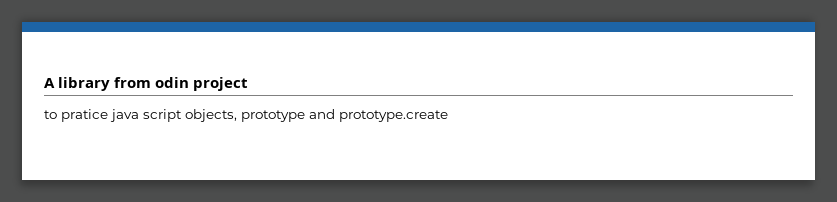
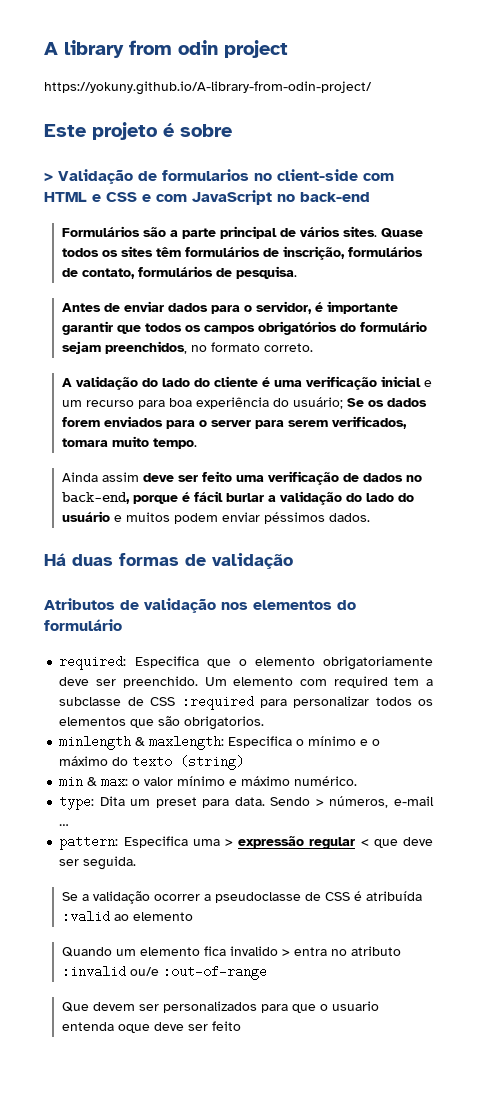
[44,109,448,122] to pratice java script objects, prototype and prototype.create -> [44,81,372,95] [44,122,232,140] [44,169,394,184] [44,190,370,205] [62,226,424,239] [62,246,424,260] [62,266,298,279] [62,301,399,314] [62,321,428,335] [62,341,314,354] [62,376,433,390] [62,397,428,409] [62,416,408,429] [62,436,198,449] [62,471,423,485] [62,491,415,505] [62,511,371,524] [44,553,293,569] [44,598,356,613] [44,619,122,631] [59,655,433,670] [59,676,433,688] [59,695,433,710] [59,716,265,730] [59,735,381,750] [59,755,245,770] [59,775,358,788] [59,795,435,810] [59,824,70,826] [59,835,433,850] [59,856,137,870] [62,891,423,904] [62,910,194,923] [62,946,402,957] [62,965,268,980] [62,1001,380,1013] [62,1021,242,1033] https://yokuny.github.io/A-library-from-odin-project/ // Este projeto é sobre // > Validação de formularios no client-side com HTML e CSS e com JavaScript no back-end // Formulários são a parte principal de vários sites. Quase todos os sites têm formulários de inscrição, formulários de contato, formulários de pesquisa. // Antes de enviar dados para o servidor, é importante garantir que todos os campos obrigatórios do formulário sejam preenchidos, no formato correto. // A validação do lado do cliente é uma verificação inicial e um recurso para boa experiência do usuário; Se os dados forem enviados para o server para serem verificados, tomara muito tempo. // Ainda assim deve ser feito uma verificação de dados no back-end, porque é fácil burlar a validação do lado do usuário e muitos podem enviar péssimos dados. // Há duas formas de validação // Atributos de validação nos elementos do formulário // required: Especifica que o elemento obrigatoriamente deve ser preenchido. Um elemento com required tem a subclasse de CSS :required para personalizar todos os elementos que são obrigatorios. // minlength & maxlength: Especifica o mínimo e o máximo do texto (string) // min & max: o valor mínimo e máximo numérico. // type: Dita um preset para data. Sendo > números, e-mail … // pattern: Especifica uma > expressão regular < que deve ser seguida. // Se a validação ocorrer a pseudoclasse de CSS é atribuída :valid ao elemento // Quando um elemento fica invalido > entra no atributo :invalid ou/e :out-of-range // Que devem ser personalizados para que o usuario entenda oque deve ser feito

